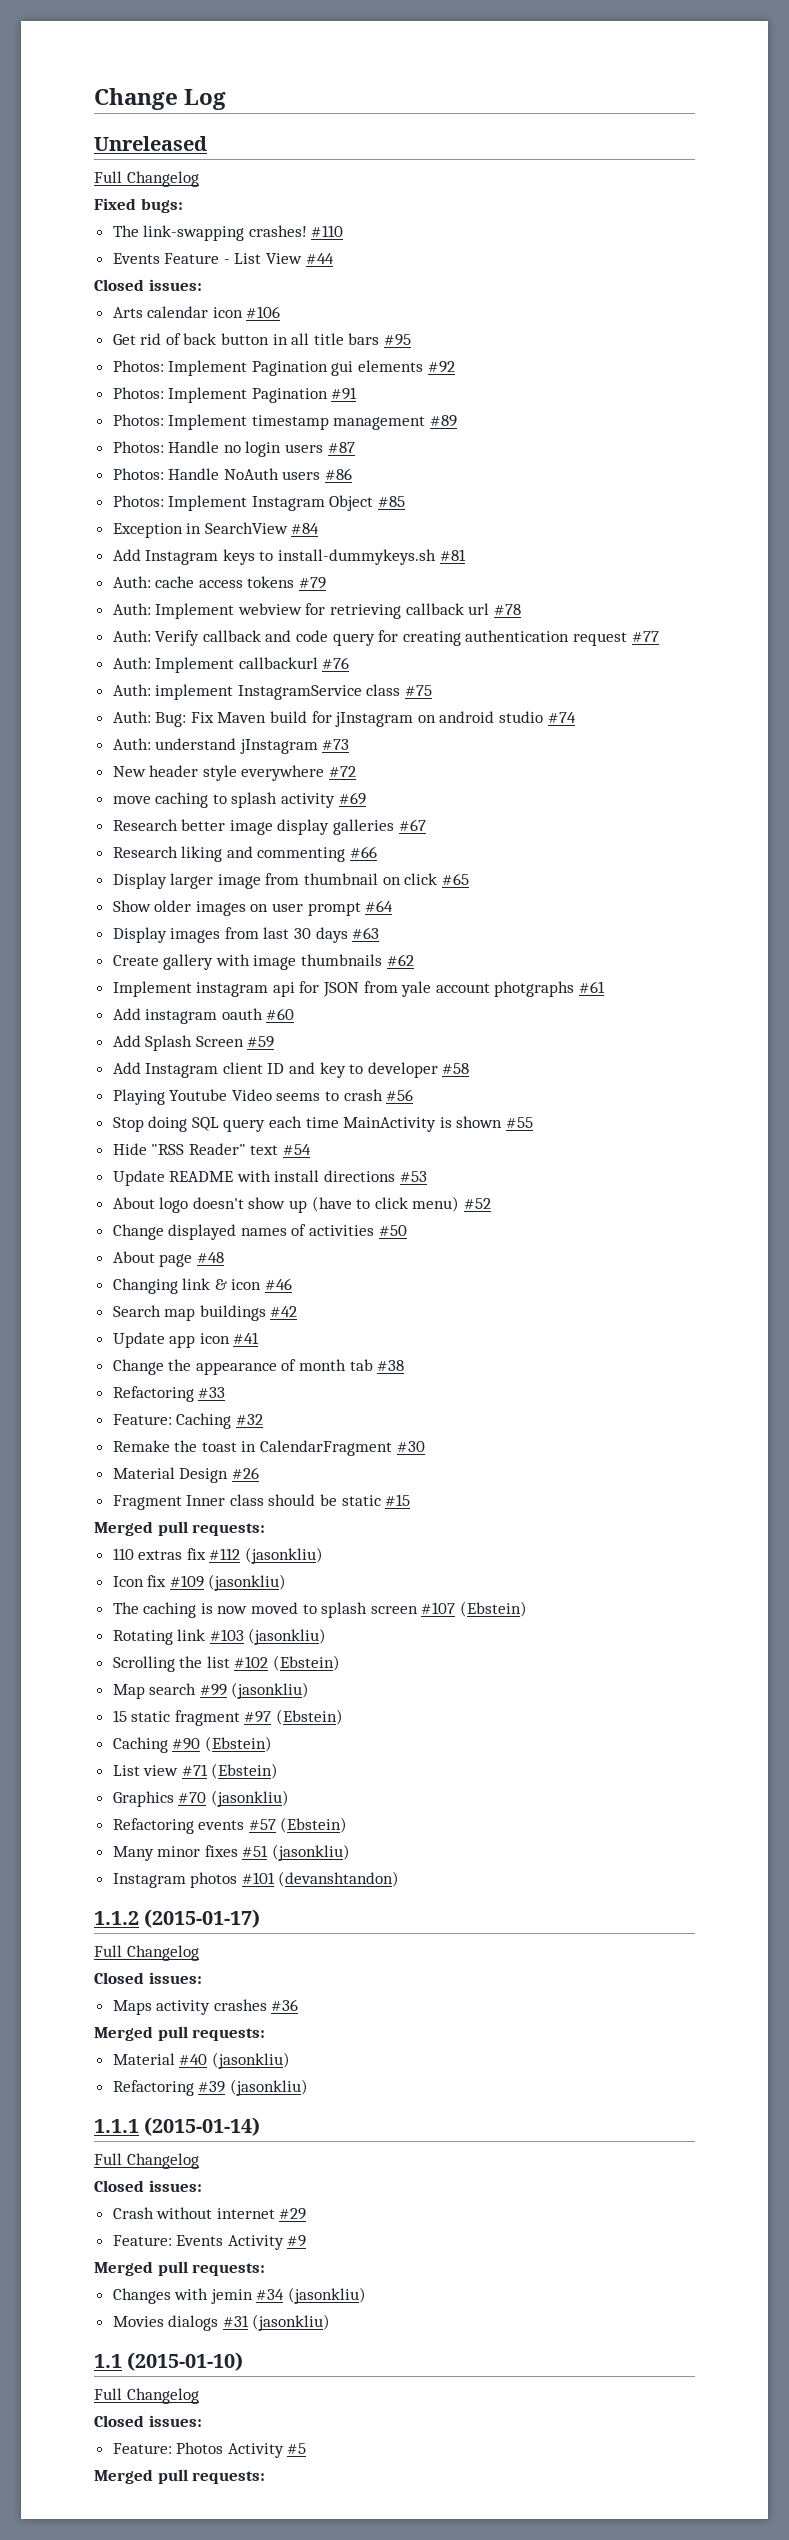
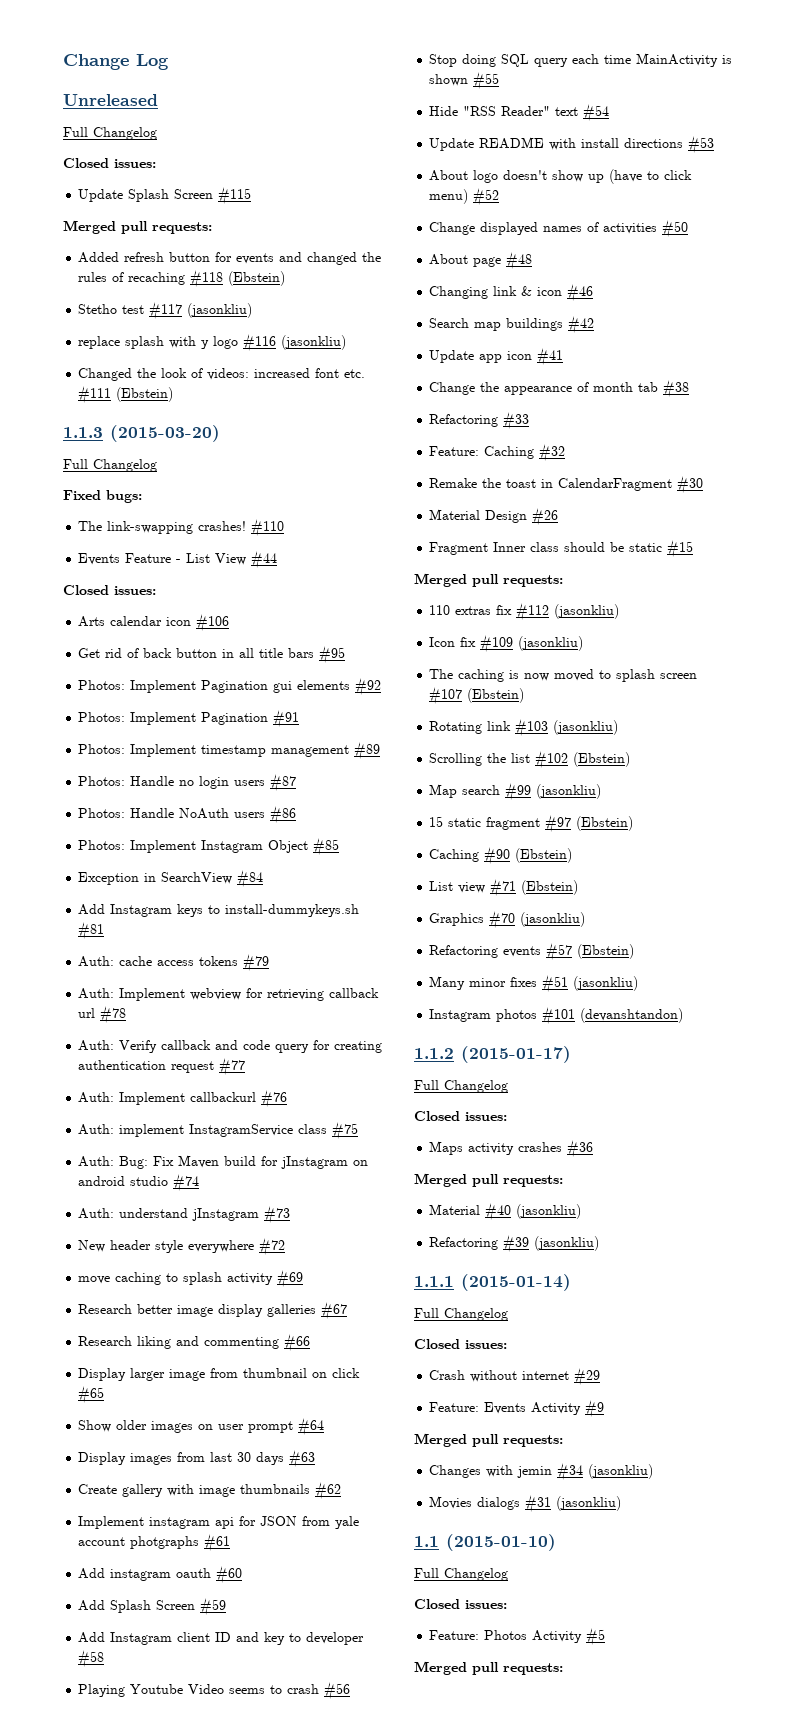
(199, 179) none -> [63,158,156,168] [78,187,252,205] [63,220,212,234] [78,252,382,265] [78,270,286,288] [78,302,253,320] [78,334,347,352] [78,368,366,381] [78,386,174,404] [63,425,220,442] [63,459,157,472] // Closed issues: // Update Splash Screen #115 // Merged pull requests: // Added refresh button for events and changed the rules of recaching #118 (Ebstein) // Stetho test #117 (jasonkliu) // replace splash with y logo #116 (jasonkliu) // Changed the look of videos: increased font etc. #111 (Ebstein) // 1.1.3 (2015-03-20) // Full Changelog

